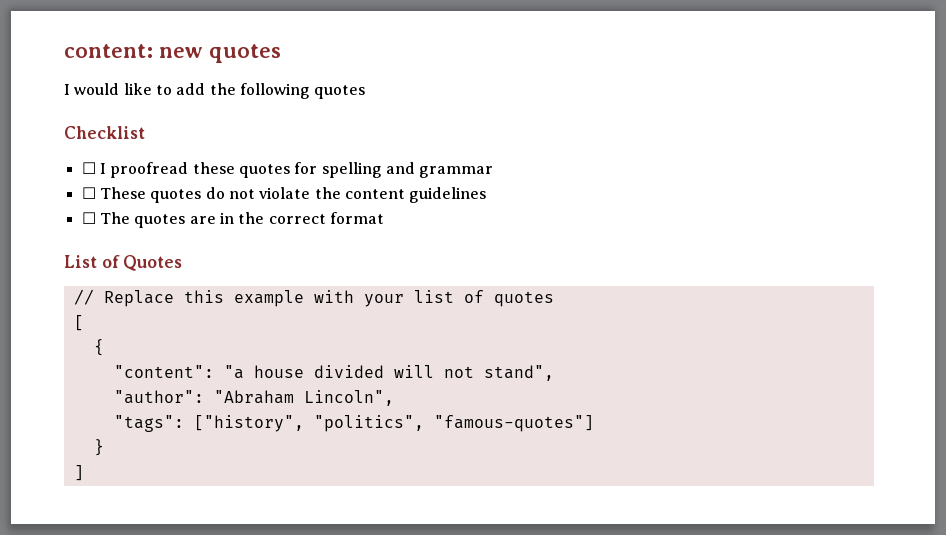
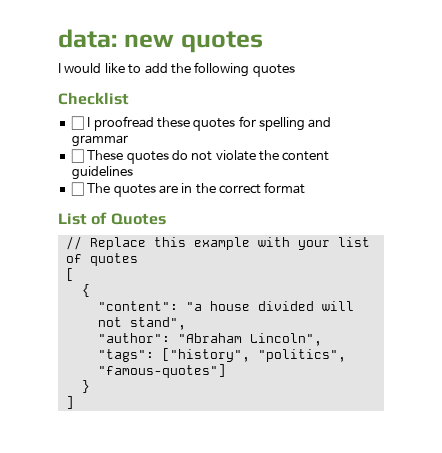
[64,44,153,58] content: -> [58,29,117,48] data:

